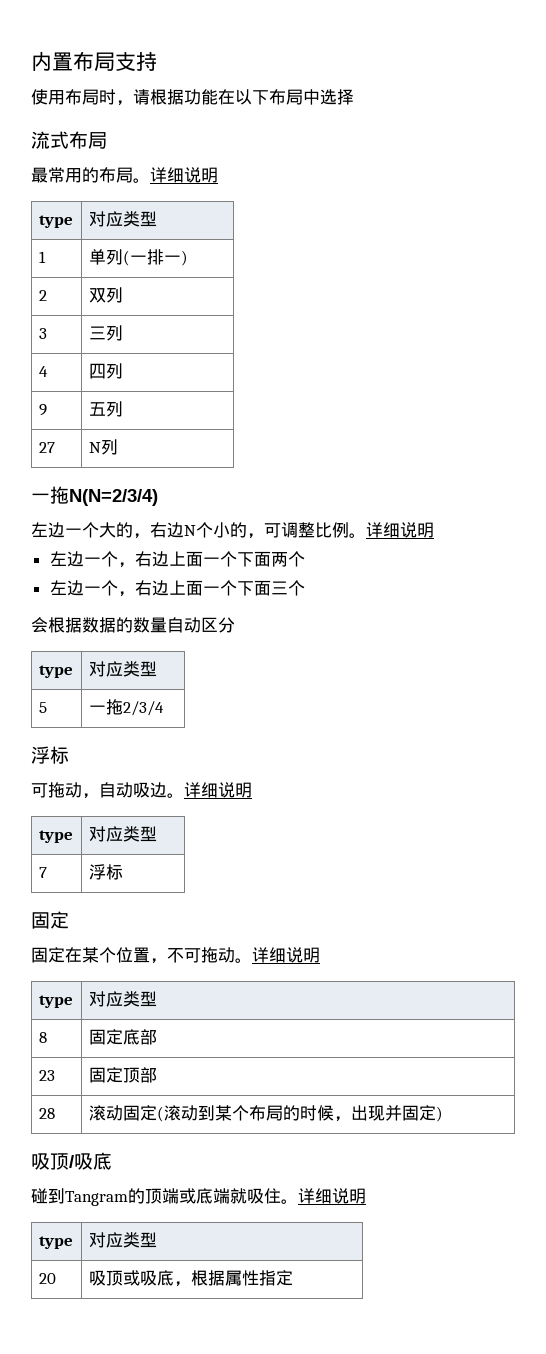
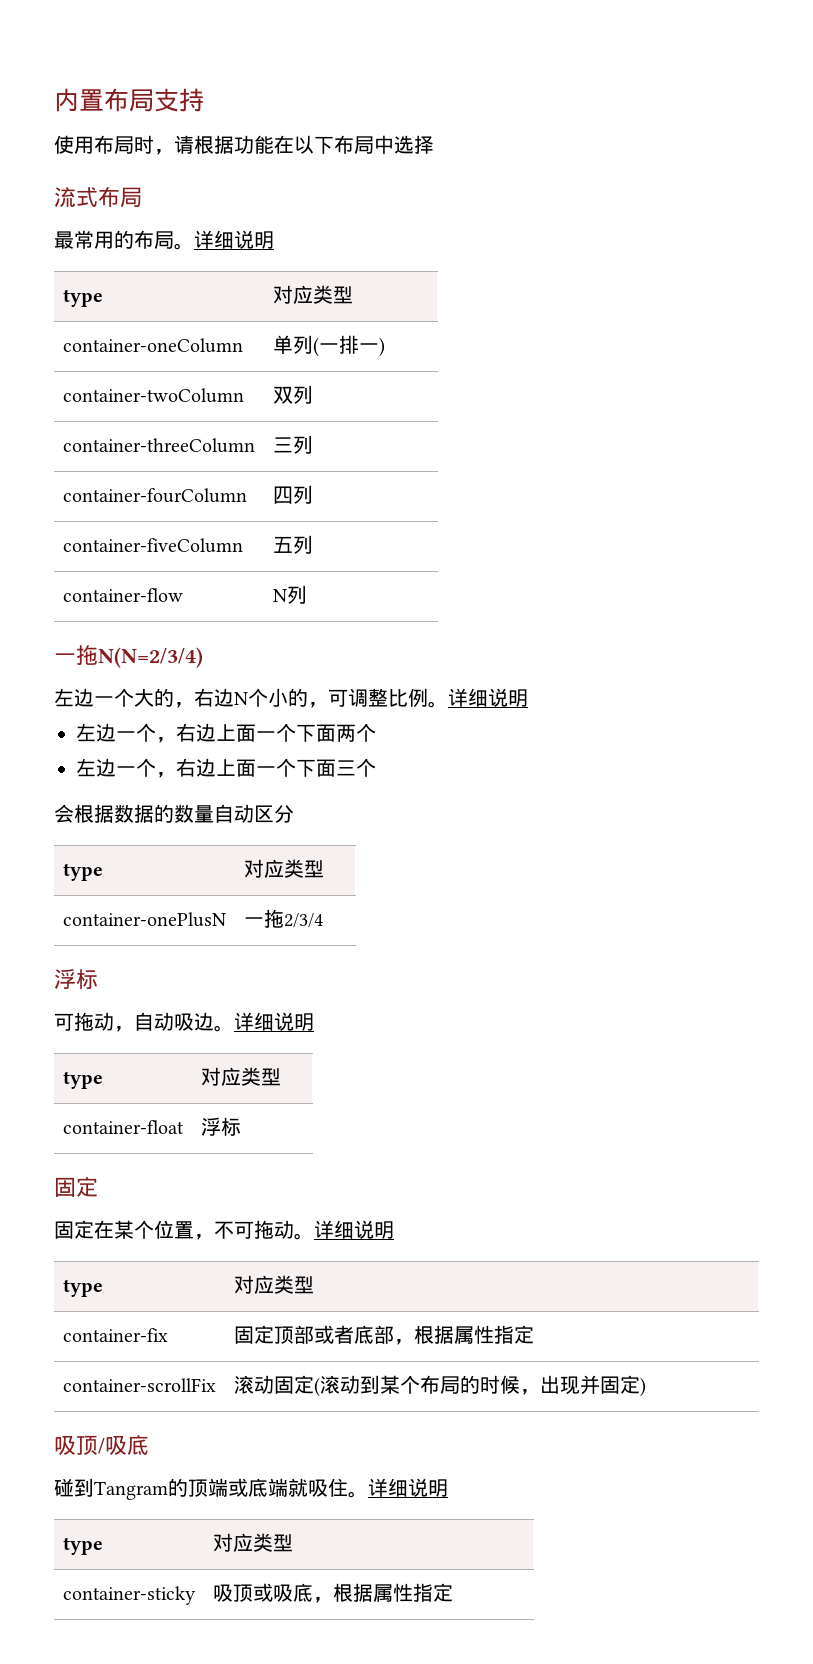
[38,251,46,263] 1 -> [62,338,243,353] container-oneColumn
[38,290,47,301] 2 -> [62,388,244,403] container-twoColumn
[38,328,47,339] 3 -> [62,438,255,453] container-threeColumn
[38,366,48,377] 4 -> [62,488,247,503] container-fourColumn
[38,404,47,416] 9 -> [62,538,243,553] container-fiveColumn
[38,442,55,453] 27 -> [62,588,183,602] container-flow
[38,702,47,713] 5 -> [62,912,226,927] container-onePlusN
[38,867,47,878] 7 -> [62,1120,184,1134] container-float
[38,1032,47,1043] [88,1029,157,1045] [38,1070,55,1081] [88,1067,157,1083] [38,1108,55,1119] 8 | 固定底部 // 23 | 固定顶部 // 28 -> [62,1328,168,1342] [233,1325,534,1345] [62,1378,216,1392] container-fix | 固定顶部或者底部，根据属性指定 // container-scrollFix
[38,1273,56,1284] 20 -> [62,1586,196,1605] container-sticky

